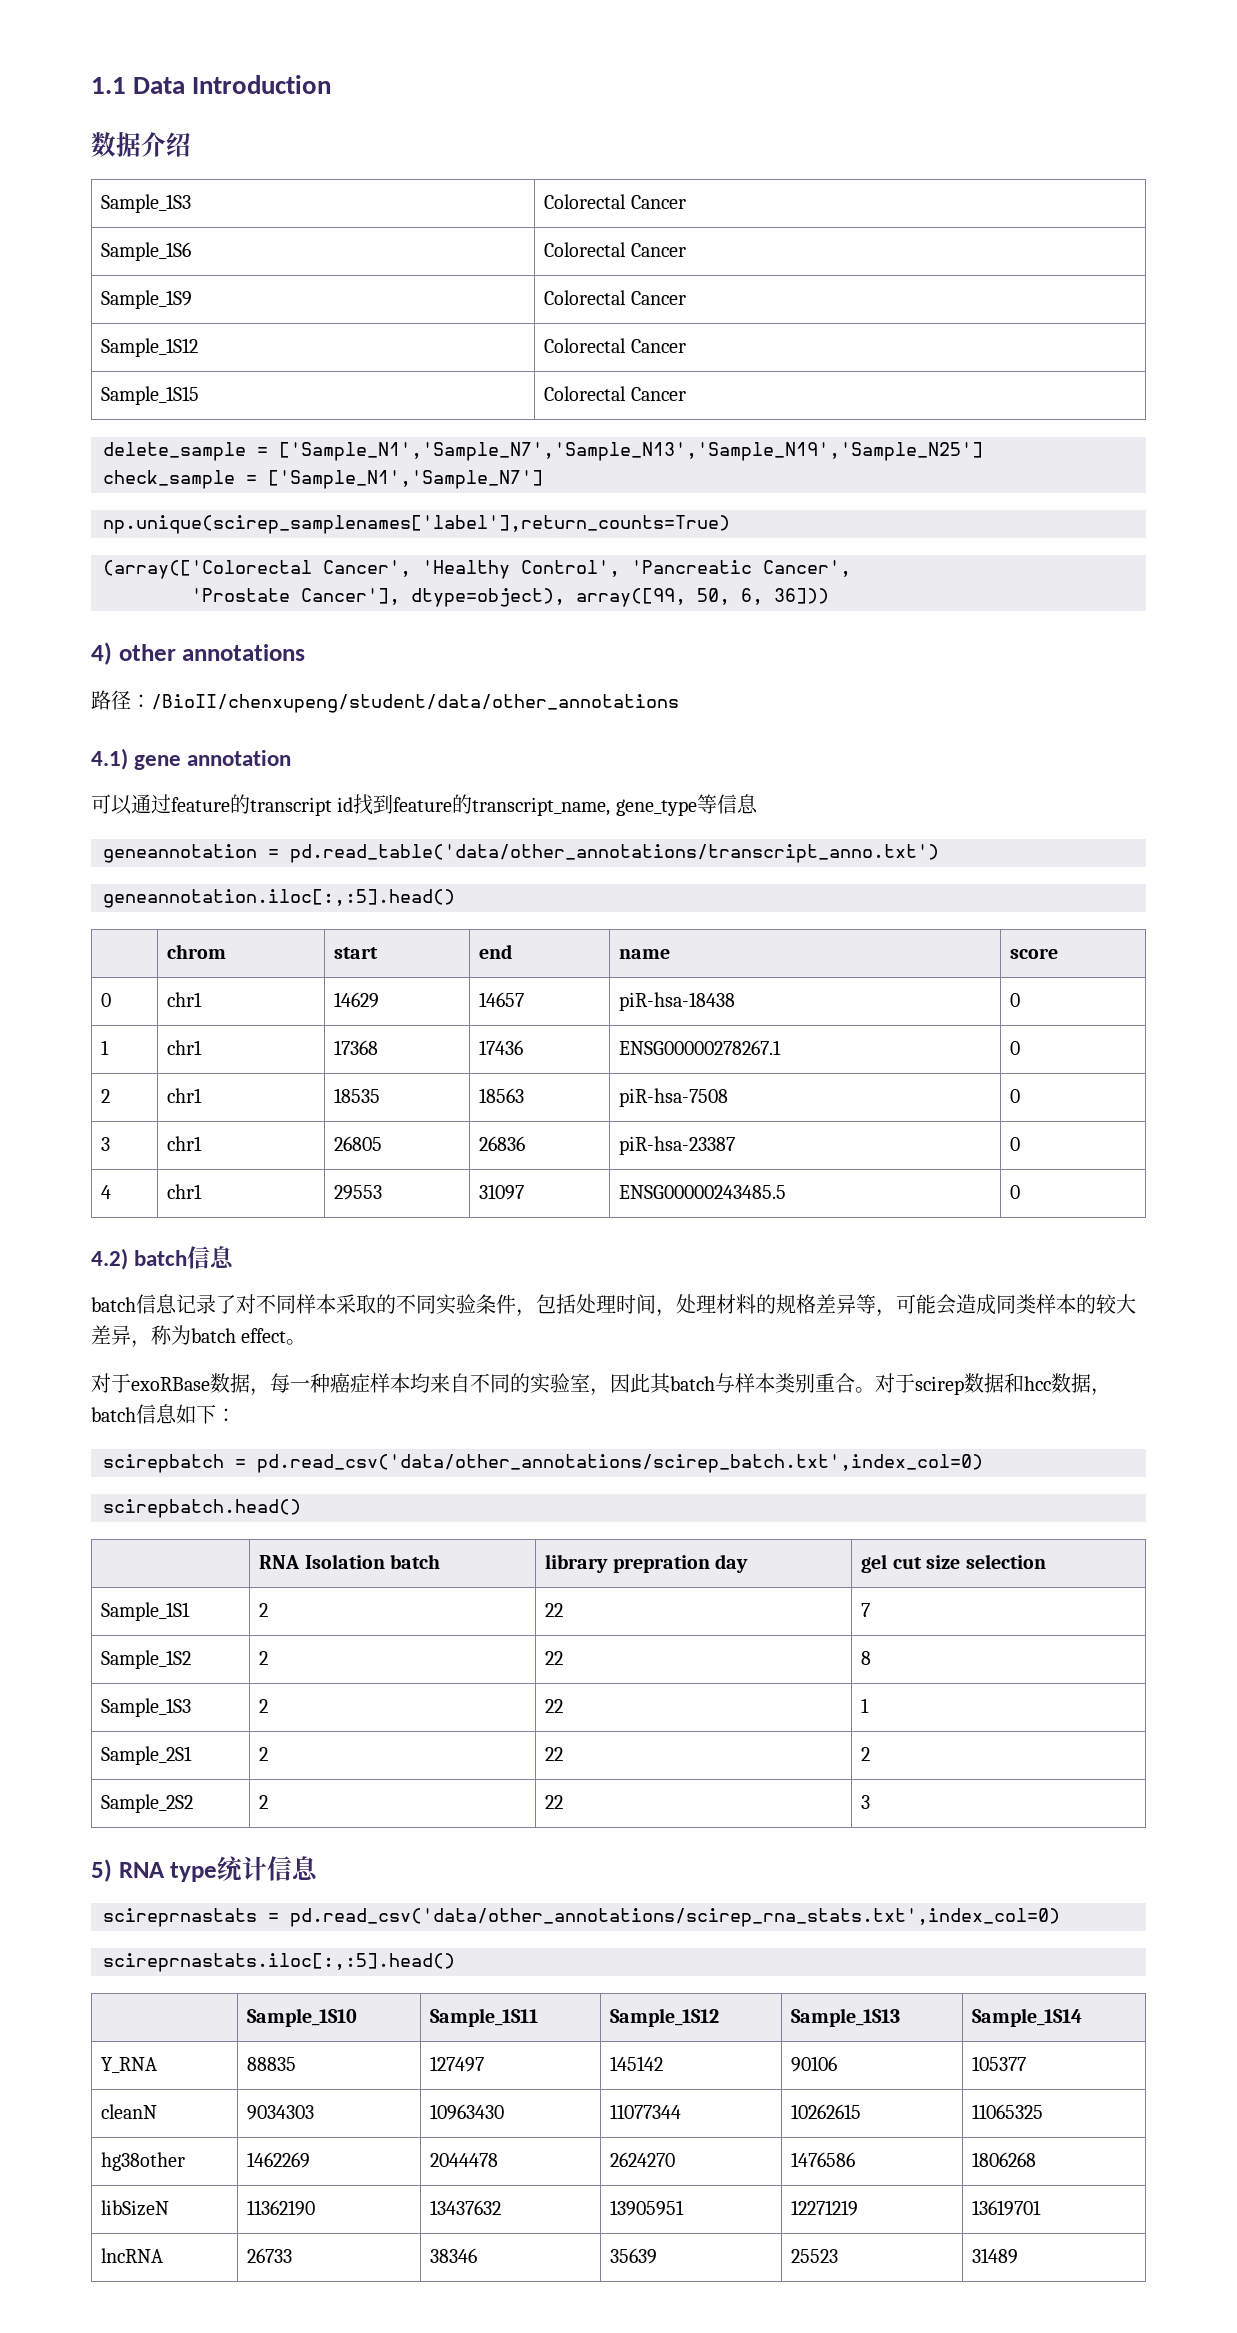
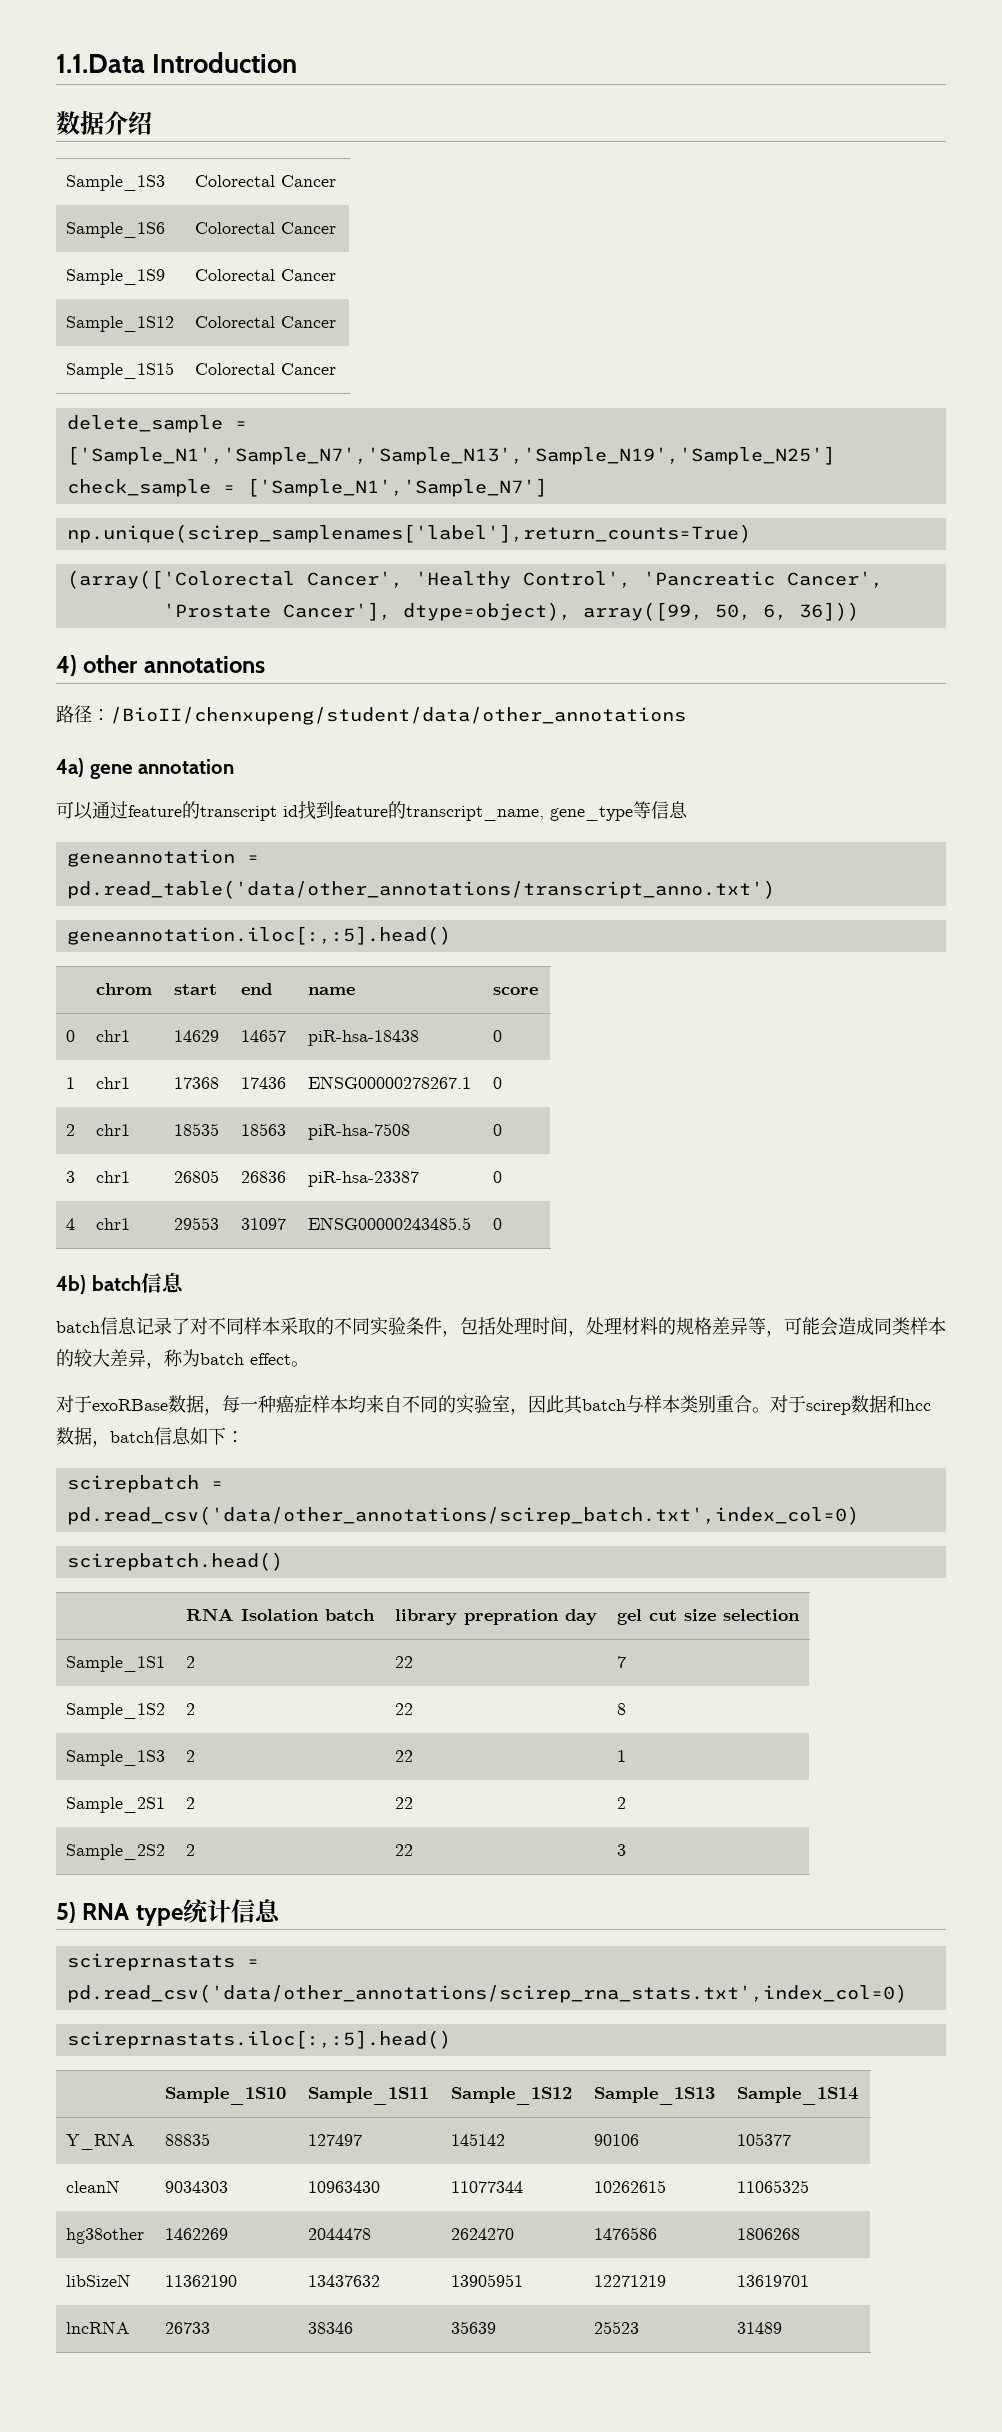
[91,77,186,94] 1.1 Data -> [56,54,145,73] 1.1.Data
[91,748,128,770] 4.1) -> [56,758,84,777] 4a)
[91,1248,128,1270] 4.2) -> [56,1275,86,1294] 4b)

